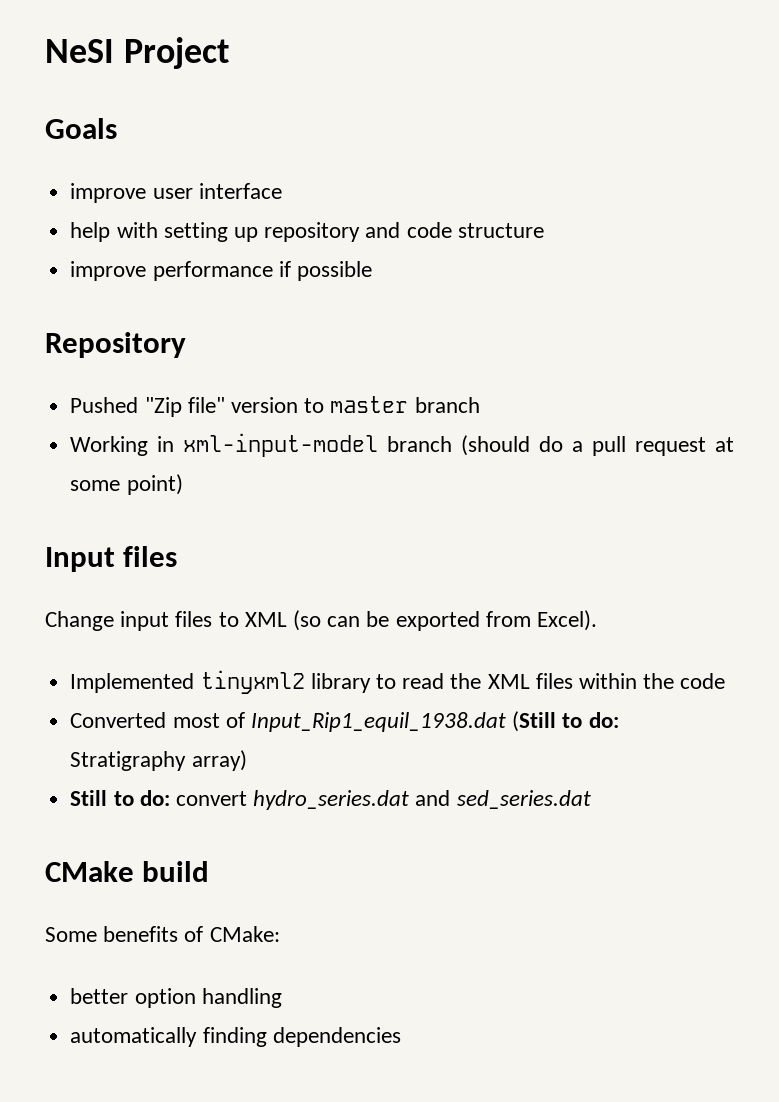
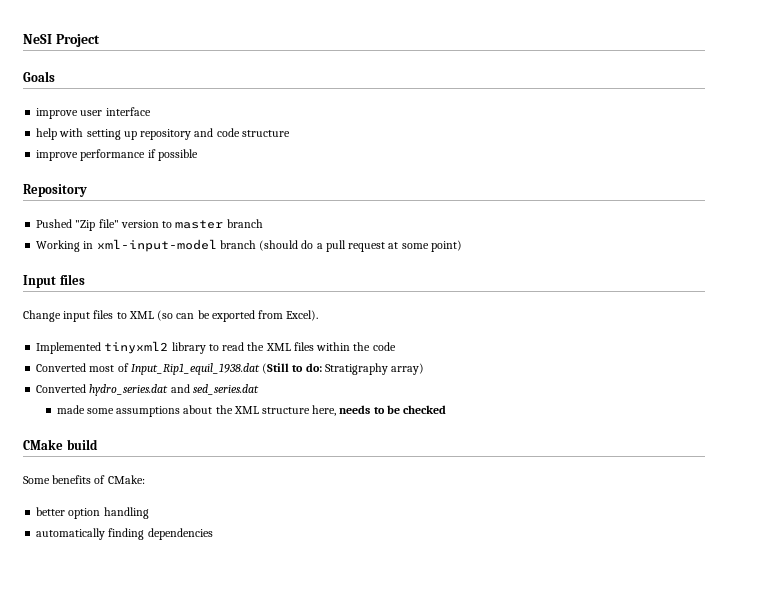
[70,790,247,806] Still to do: convert -> [36,384,87,393] Converted
(591, 799) none -> [56,405,447,417] // made some assumptions about the XML structure here, needs to be checked

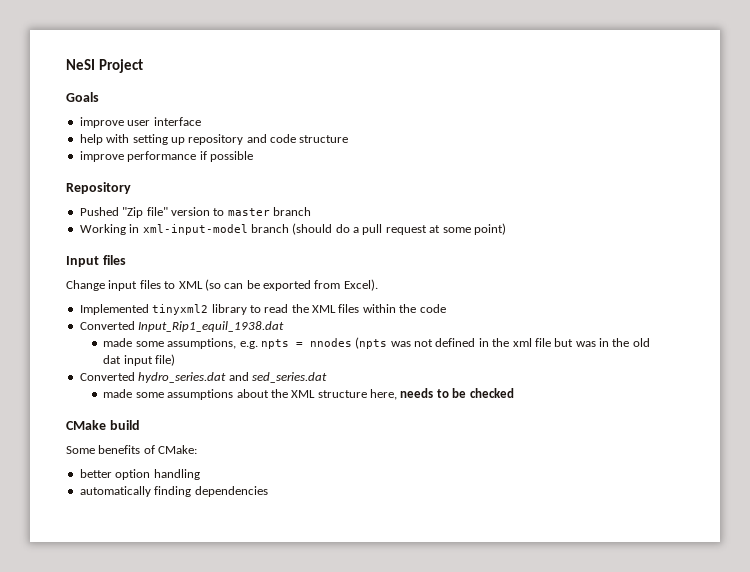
[89,363,129,372] most of -> (135, 325) none
[262,363,425,375] (Still to do: Stratigraphy array) -> [103,337,650,349] [103,354,176,366] // made some assumptions, e.g. npts = nnodes (npts was not defined in the xml file but was in the old dat input file)

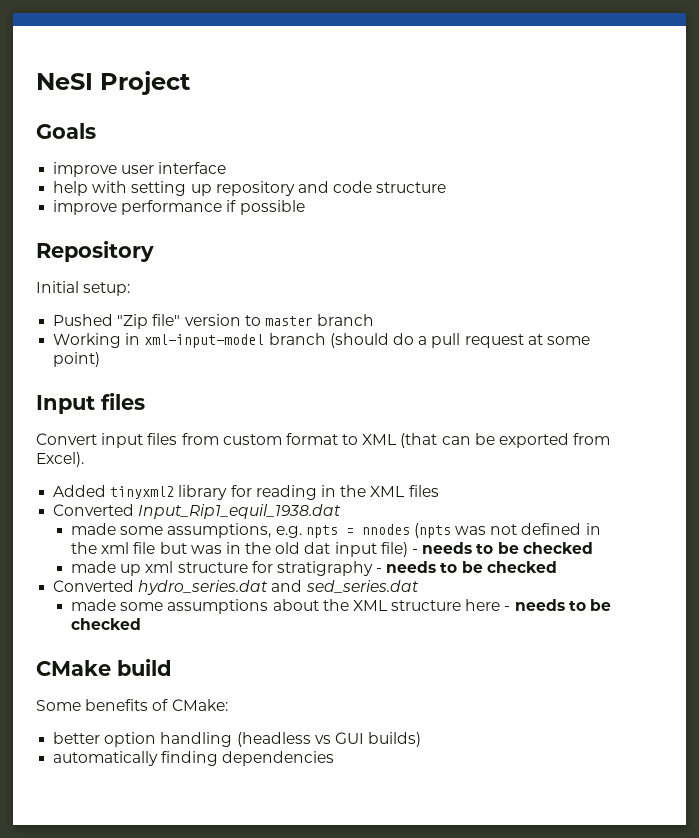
(131, 188) none -> [36,281,131,296] // Initial setup:
[66,280,105,291] Change -> [36,433,97,445] Convert
(161, 284) none -> [181,433,338,445] from custom format
[204,279,221,291] (so -> [400,433,438,448] (that
[79,304,149,315] Implemented -> [53,485,107,497] Added
[249,304,289,313] to read -> [230,485,336,500] for reading in
[362,304,446,313] within the code -> (439, 491) none
(176, 360) none -> [411,542,593,554] [70,561,557,576] - needs to be checked // made up xml structure for stratigraphy - needs to be checked
[369,389,397,400] here, -> [465,599,511,611] here -
(200, 474) none -> [236,732,422,747] (headless vs GUI builds)

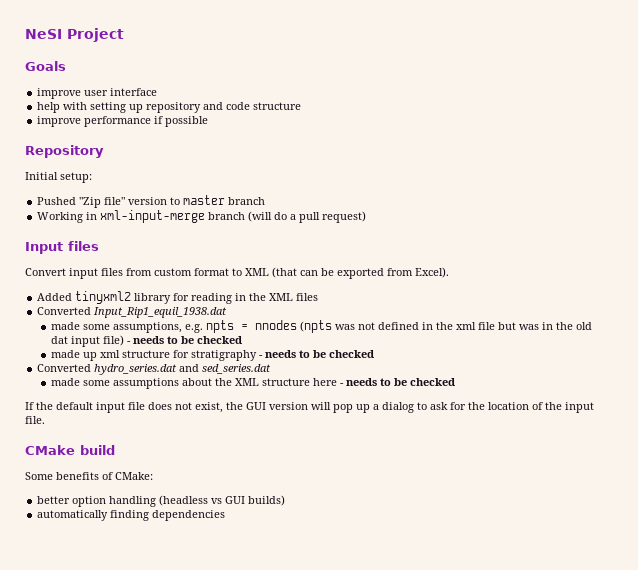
[144,333,590,348] [53,352,101,367] xml-input-model branch (should do a pull request at some point) -> [100,210,367,223] xml-input-merge branch (will do a pull request)
(141, 624) none -> [25,402,594,413] [25,416,45,424] // If the default input file does not exist, the GUI version will pop up a dialog to ask for the location of the input file.

